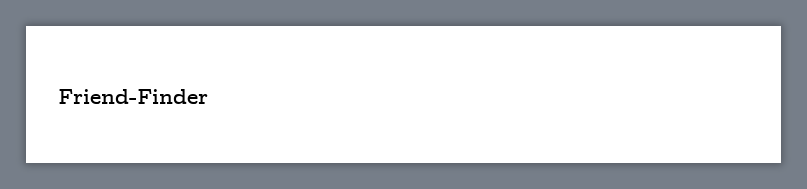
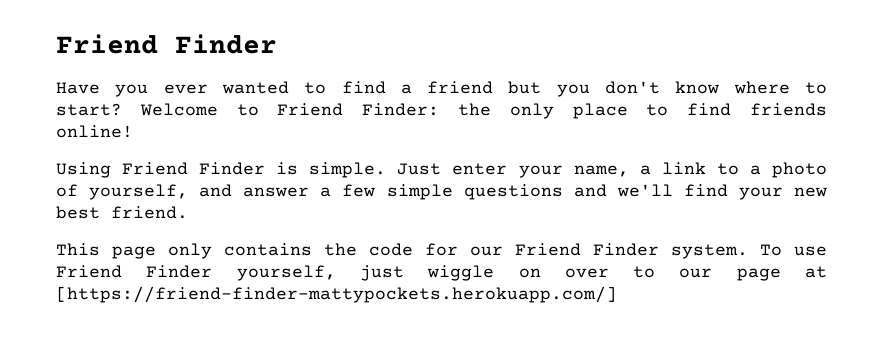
[58,89,208,104] Friend-Finder -> [56,34,277,54] [56,81,827,97] [56,103,827,119] [56,125,133,138] [56,162,828,178] [56,184,828,200] [56,206,188,219] [56,243,827,259] [56,265,827,281] [56,286,617,303] Friend Finder // Have you ever wanted to find a friend but you don't know where to start? Welcome to Friend Finder: the only place to find friends online! // Using Friend Finder is simple. Just enter your name, a link to a photo of yourself, and answer a few simple questions and we'll find your new best friend. // This page only contains the code for our Friend Finder system. To use Friend Finder yourself, just wiggle on over to our page at [https://friend-finder-mattypockets.herokuapp.com/]

